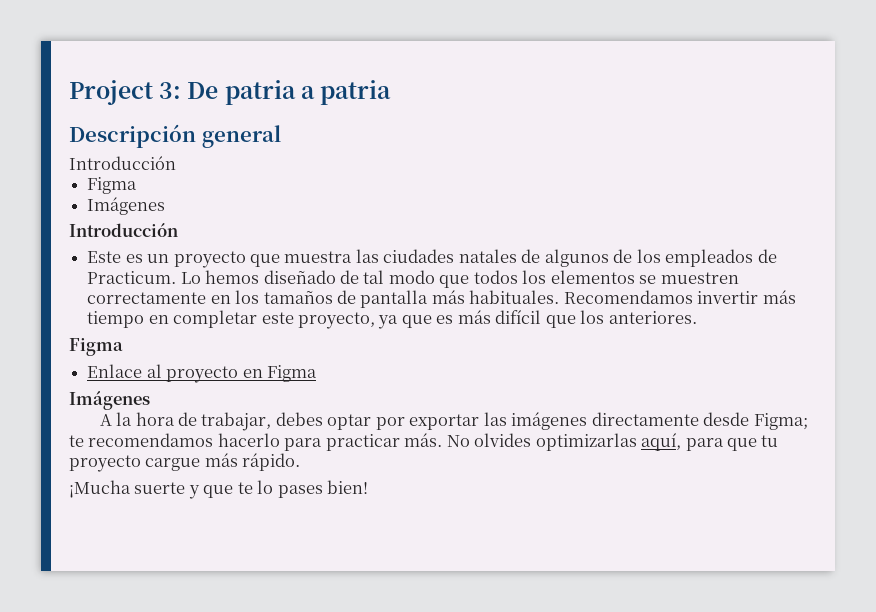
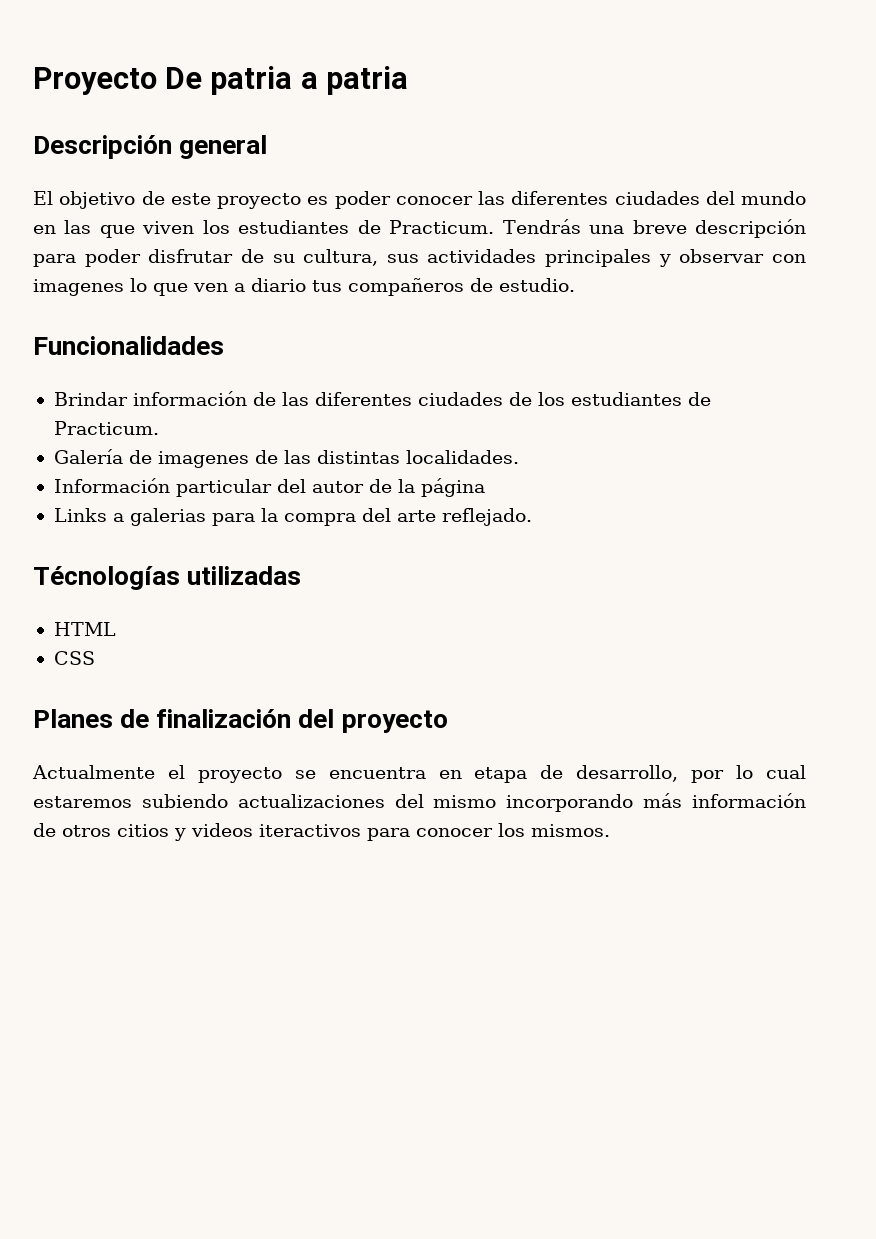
[69,80,182,105] Project 3: -> [33,67,157,95] Proyecto
[69,156,176,170] [87,177,138,194] [87,197,166,215] [69,223,178,237] [87,249,609,268] Introducción // Figma // Imágenes // Introducción // Este es un proyecto que muestra las ciudades natales de algunos -> [33,191,806,209] [33,219,806,238] [33,249,806,267] [33,278,575,296] [33,336,224,355] [53,391,503,406] El objetivo de este proyecto es poder conocer las diferentes ciudades del mundo en las que viven los estudiantes de Practicum. Tendrás una breve descripción para poder disfrutar de su cultura, sus actividades principales y observar con imagenes lo que ven a diario tus compañeros de estudio. // Funcionalidades // Brindar información de las diferentes ciudades
[665,249,777,267] [87,270,739,288] [87,290,796,308] [87,310,697,329] [69,338,123,356] [87,364,317,383] [69,391,150,410] [99,412,808,431] [69,433,779,451] [69,453,301,472] [69,480,369,499] empleados de Practicum. Lo hemos diseñado de tal modo que todos los elementos se muestren correctamente en los tamaños de pantalla más habituales. Recomendamos invertir más tiempo en completar este proyecto, ya que es más difícil que los anteriores. // Figma // Enlace al proyecto en Figma // Imágenes // A la hora de trabajar, debes optar por exportar las imágenes directamente desde Figma; te recomendamos hacerlo para practicar más. No olvides optimizarlas aquí, para que tu proyecto cargue más rápido. // ¡Mucha suerte y que te lo pases bien! -> [570,392,711,406] [53,421,159,435] [53,449,519,468] [53,478,485,497] [53,508,532,526] [33,566,302,590] [53,622,116,636] [53,651,95,665] [33,709,448,733] [32,765,806,783] [33,793,806,812] [33,823,610,841] estudiantes de Practicum. // Galería de imagenes de las distintas localidades. // Información particular del autor de la página // Links a galerias para la compra del arte reflejado. // Técnologías utilizadas // HTML // CSS // Planes de finalización del proyecto // Actualmente el proyecto se encuentra en etapa de desarrollo, por lo cual estaremos subiendo actualizaciones del mismo incorporando más información de otros citios y videos iteractivos para conocer los mismos.

